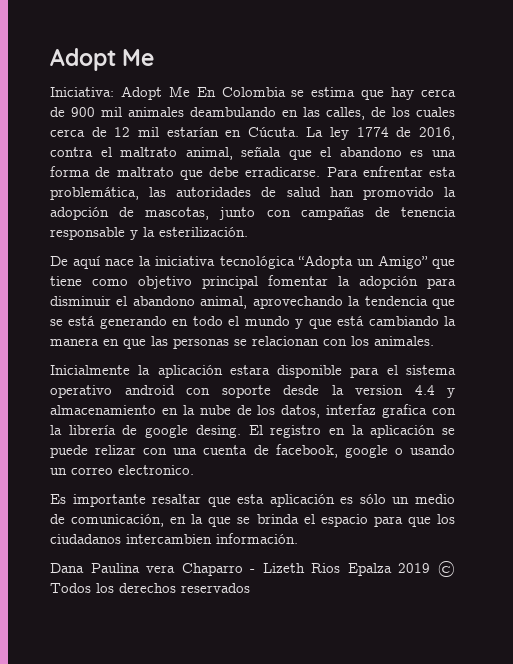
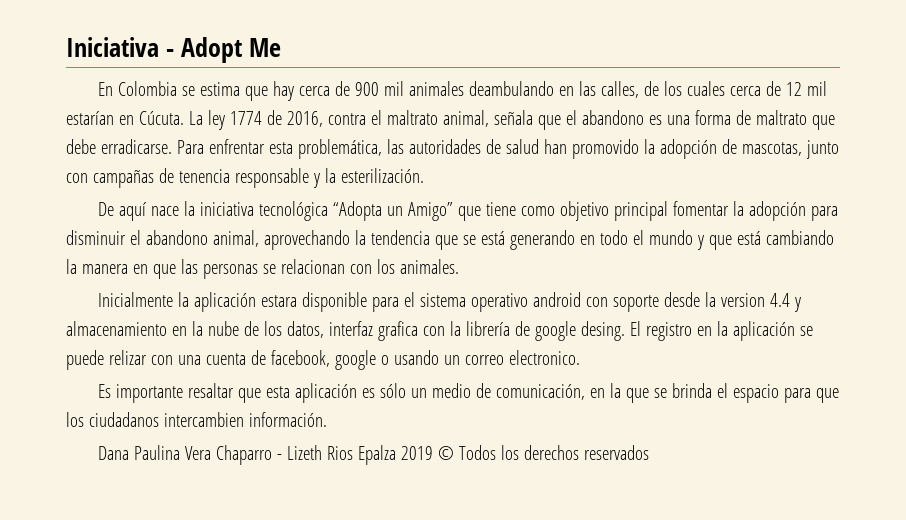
(50, 59) none -> [66,37,175,57] Iniciativa -
[50,86,190,100] Iniciativa: Adopt Me -> (282, 47) none
[146,565,176,573] vera -> [184,446,211,460] Vera

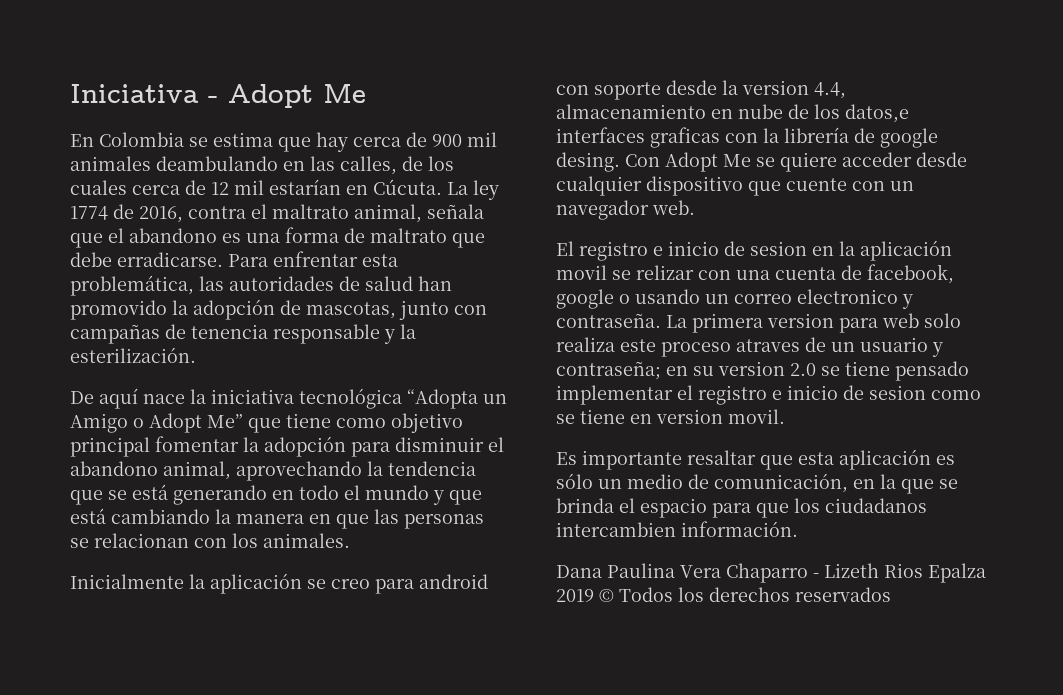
[407,202,453,221] Amigo” -> [70,413,243,433] Amigo o Adopt Me”
[260,292,528,312] estara disponible para el sistema operativo -> [307,579,414,594] se creo para
[769,293,801,312] 4.4 y -> [814,82,846,99] 4.4,
[191,321,203,336] la -> (733, 114) none
[286,321,418,341] datos, interfaz grafica -> [845,104,909,123] [556,127,720,148] datos,e interfaces graficas
[629,321,692,341] El registro -> [625,152,967,172] [556,176,914,196] [556,200,695,220] [556,241,807,261] Con Adopt Me se quiere acceder desde cualquier dispositivo que cuente con un navegador web. // El registro e inicio de sesion
[799,326,813,336] [66,350,104,370] se puede -> [556,265,631,280] movil se
[508,350,580,365] electronico. -> [797,289,913,309] [556,313,961,333] [556,337,943,357] [556,361,969,381] [556,385,981,405] [556,409,785,424] electronico y contraseña. La primera version para web solo realiza este proceso atraves de un usuario y contraseña; en su version 2.0 se tiene pensado implementar el registro e inicio de sesion como se tiene en version movil.

